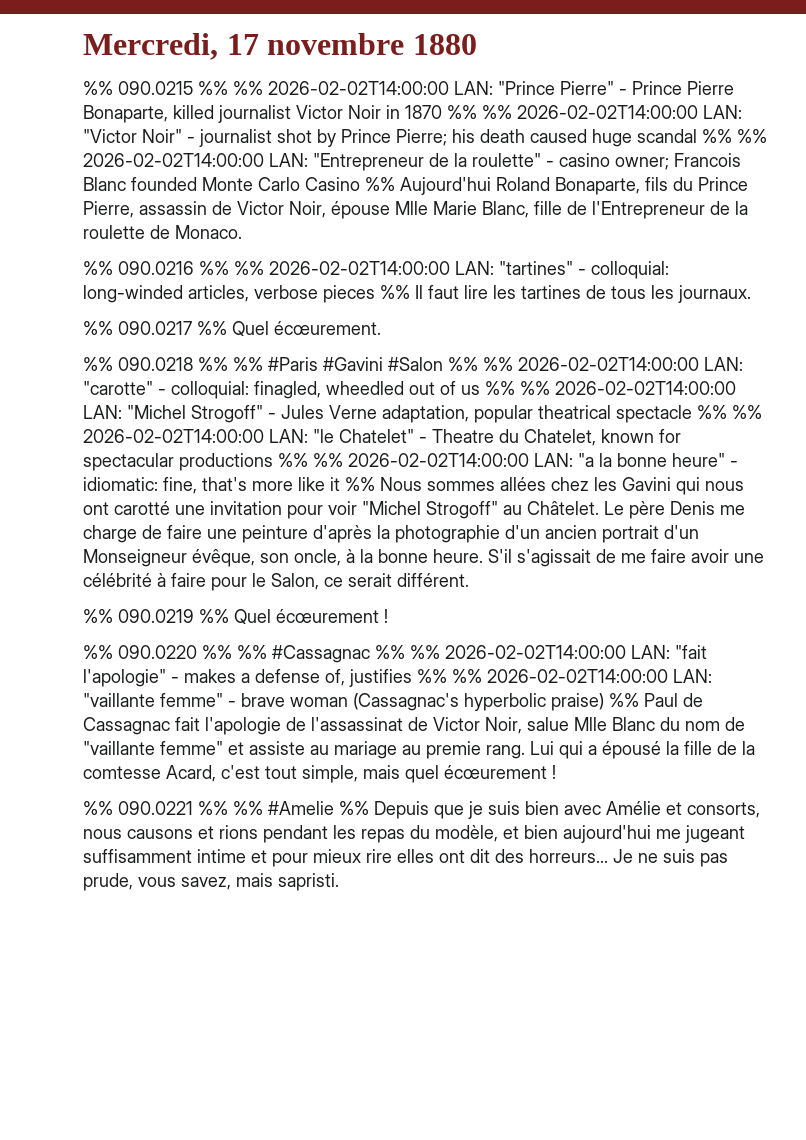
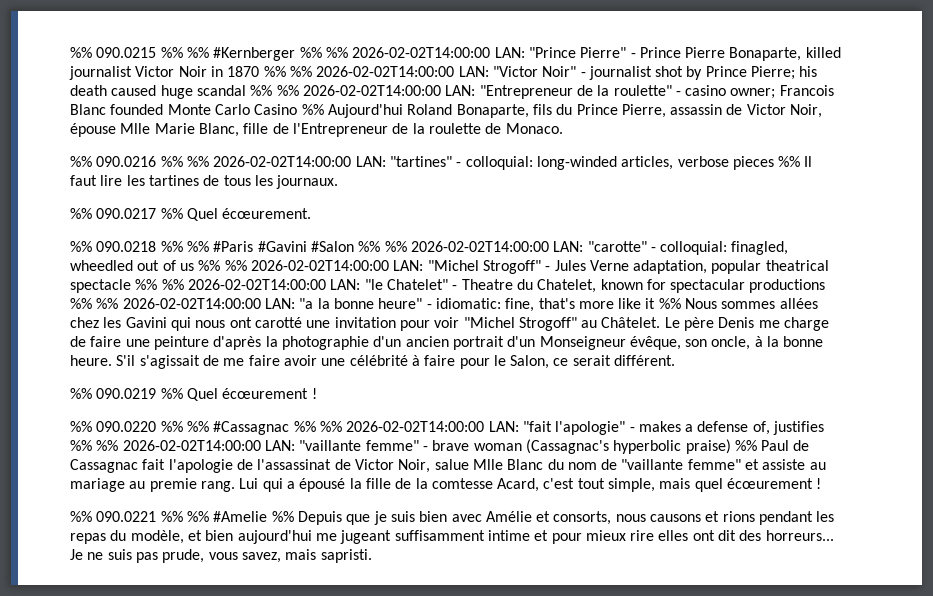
[83,33,477,60] Mercredi, 17 novembre 1880 // -> (70, 52) none
(263, 88) none -> [213,47,348,61] #Kernberger %% %%

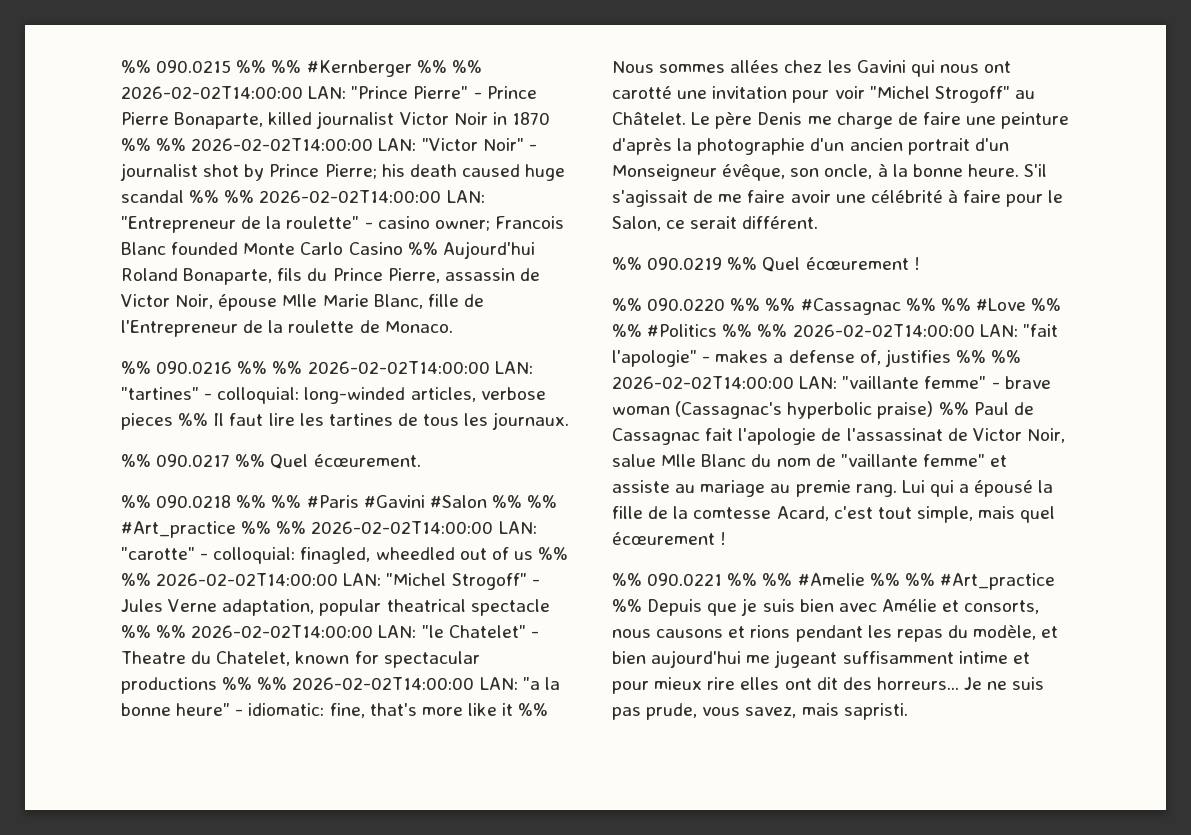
(407, 246) none -> [121,521,307,538] #Art_practice %% %%
(342, 426) none -> [975,298,1062,311] [612,324,788,337] #Love %% %% #Politics %% %%
(294, 516) none -> [904,573,1055,590] [612,599,642,612] %% #Art_practice %%

